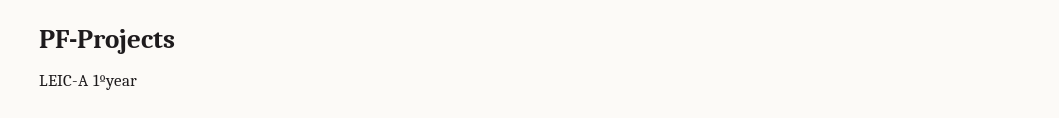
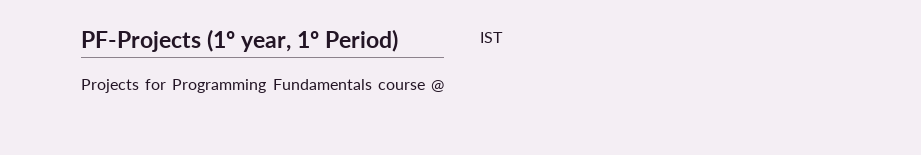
[39,74,137,90] // LEIC-A 1ºyear -> [207,29,399,52] [81,79,444,93] [480,32,503,43] (1º year, 1º Period) // Projects for Programming Fundamentals course @ IST

